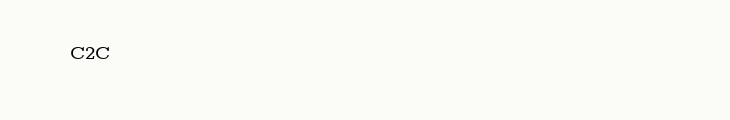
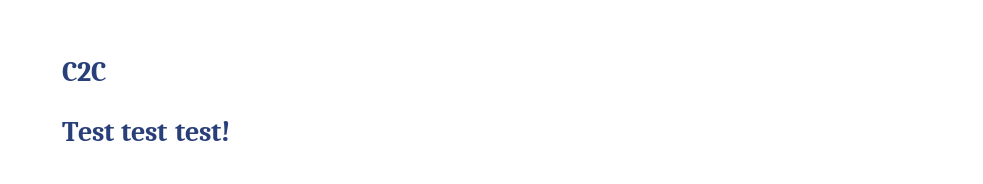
(110, 53) none -> [62,121,230,141] // Test test test!

